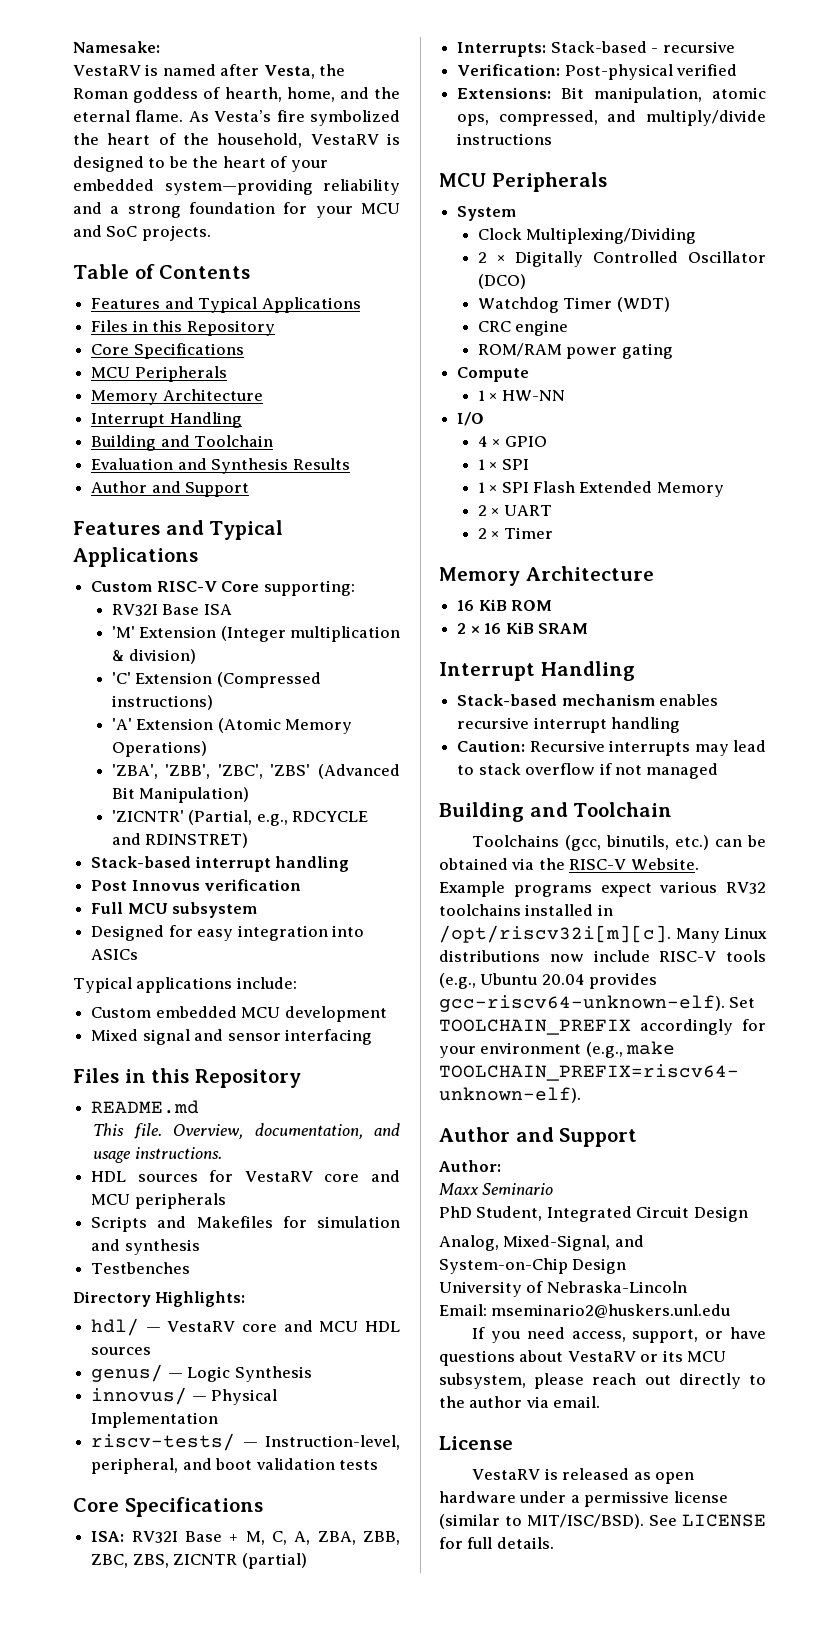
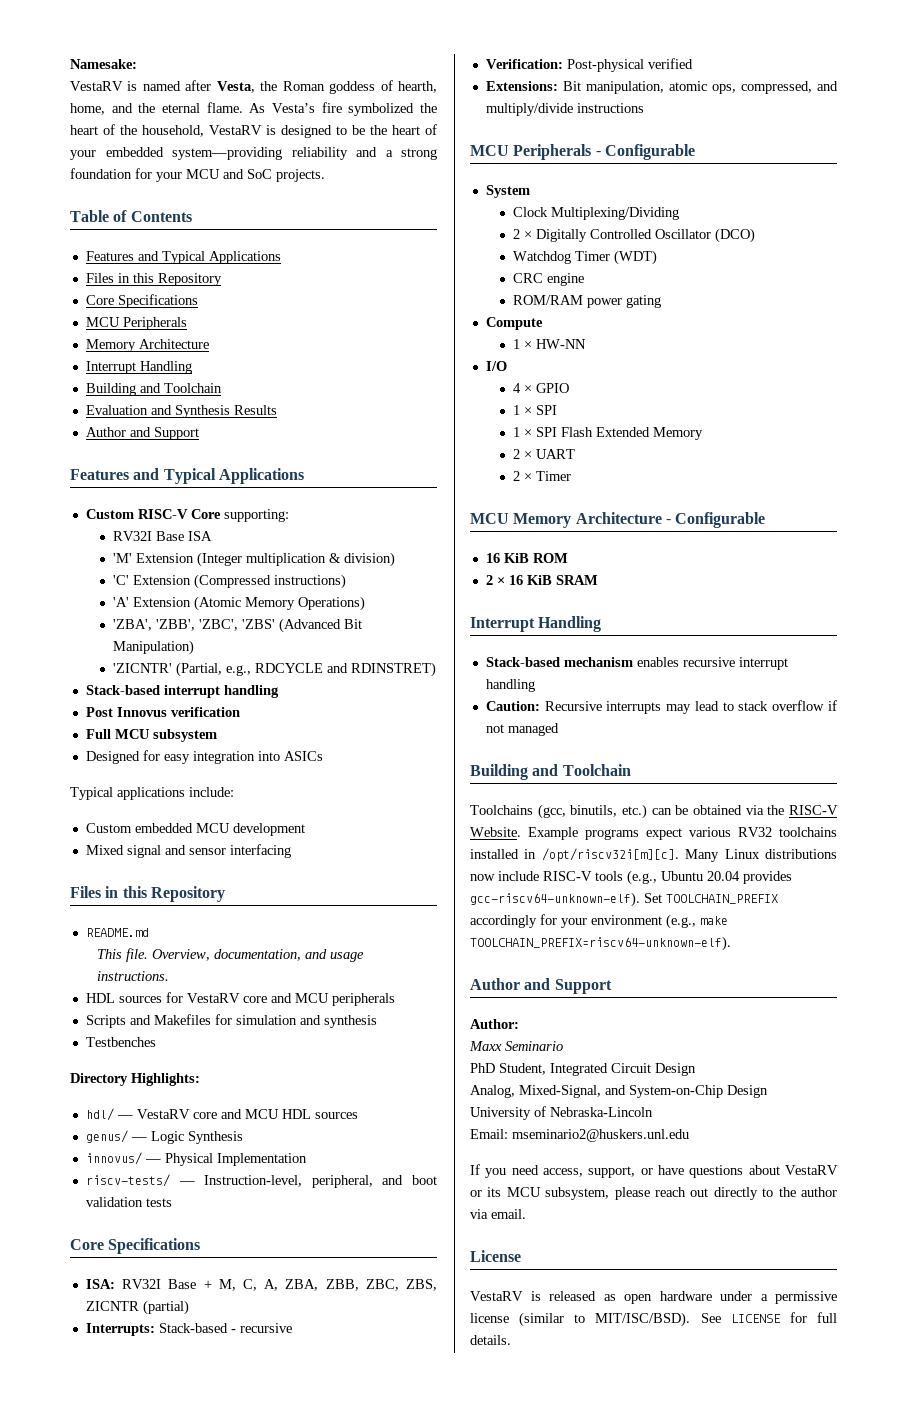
(607, 182) none -> [595,144,695,160] - Configurable
[439,566,654,586] Memory Architecture -> [470,512,766,528] MCU Memory Architecture - Configurable

